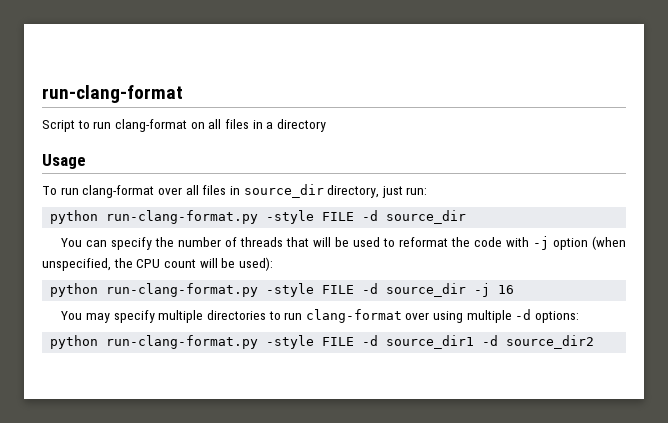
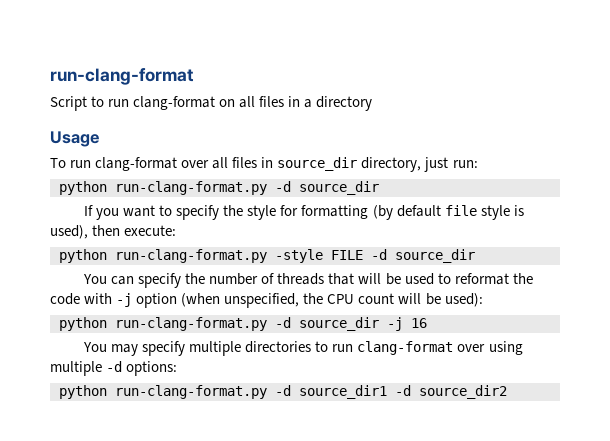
(428, 191) none -> [59,181,379,195] [84,205,524,220] [50,225,177,239] // python run-clang-format.py -d source_dir // If you want to specify the style for formatting (by default file style is used), then execute:
[266,283,355,297] -style FILE -> (267, 324) none
[266,335,355,349] -style FILE -> (267, 392) none

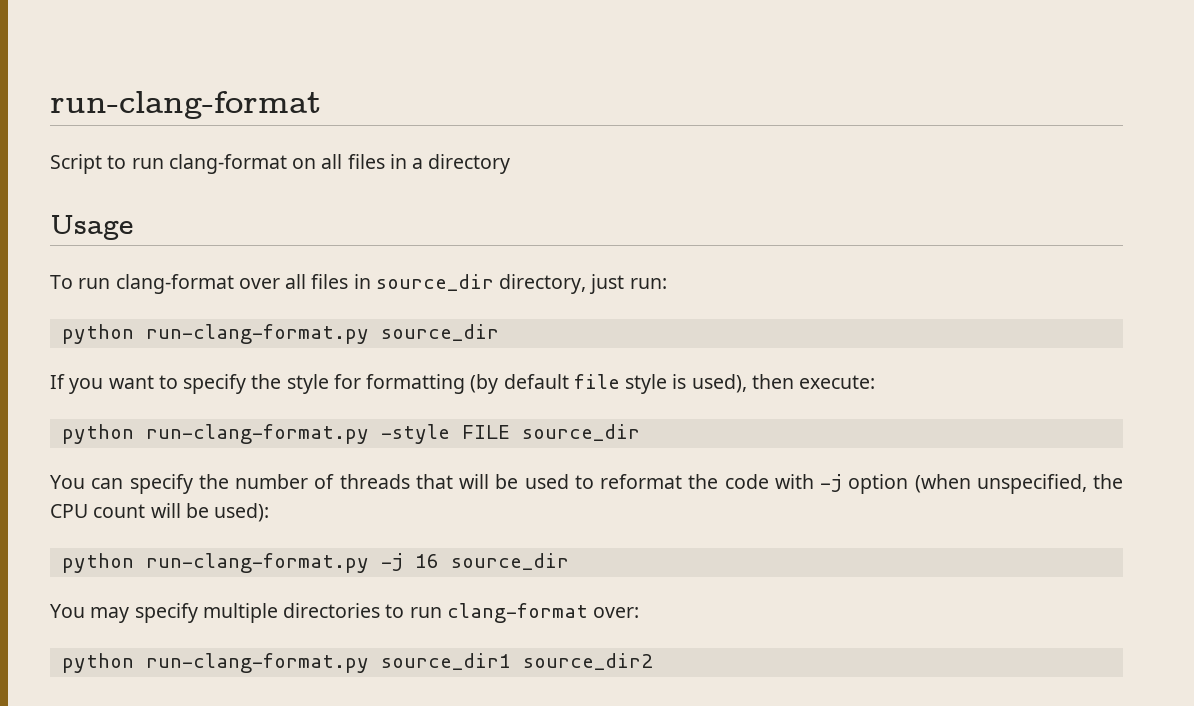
[275,181,291,192] -d -> (369, 334) none
[371,249,387,260] -d -> (510, 432) none
[275,317,379,331] -d source_dir -> (369, 563) none
(427, 323) none -> [450,553,569,570] source_dir
[457,341,523,355] [50,361,178,376] [59,385,411,399] over using multiple -d options: // python run-clang-format.py -d source_dir1 -d -> [593,607,640,618] [61,653,511,673] over: // python run-clang-format.py source_dir1

